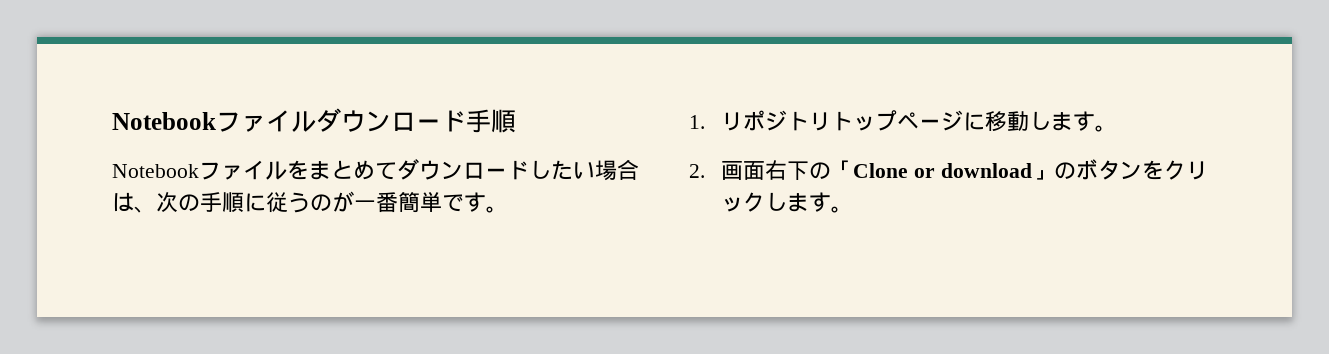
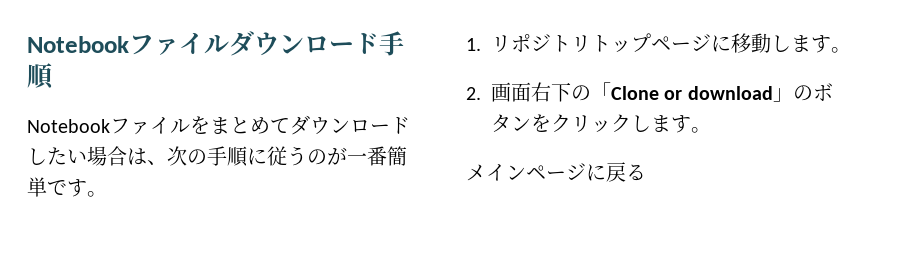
(854, 209) none -> [466,162,646,182] // メインページに戻る

